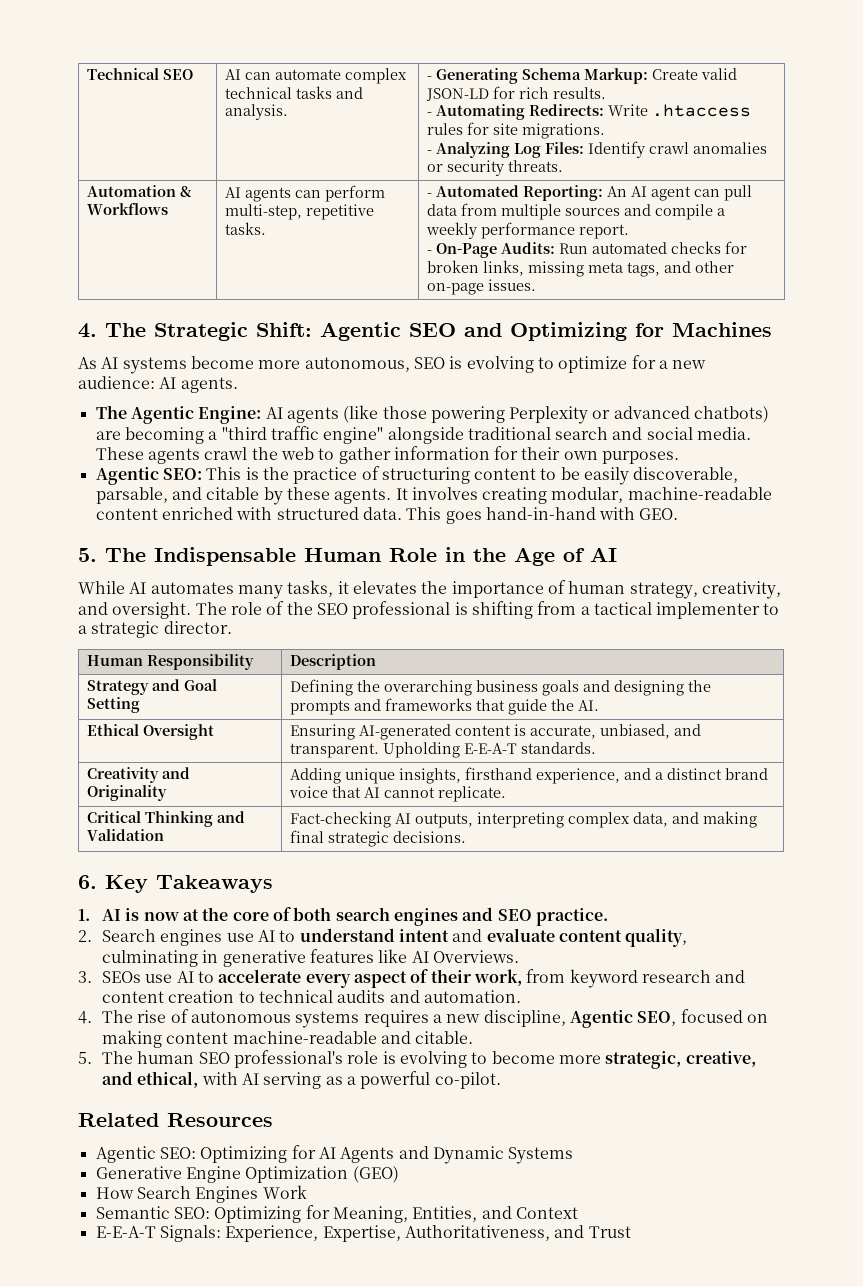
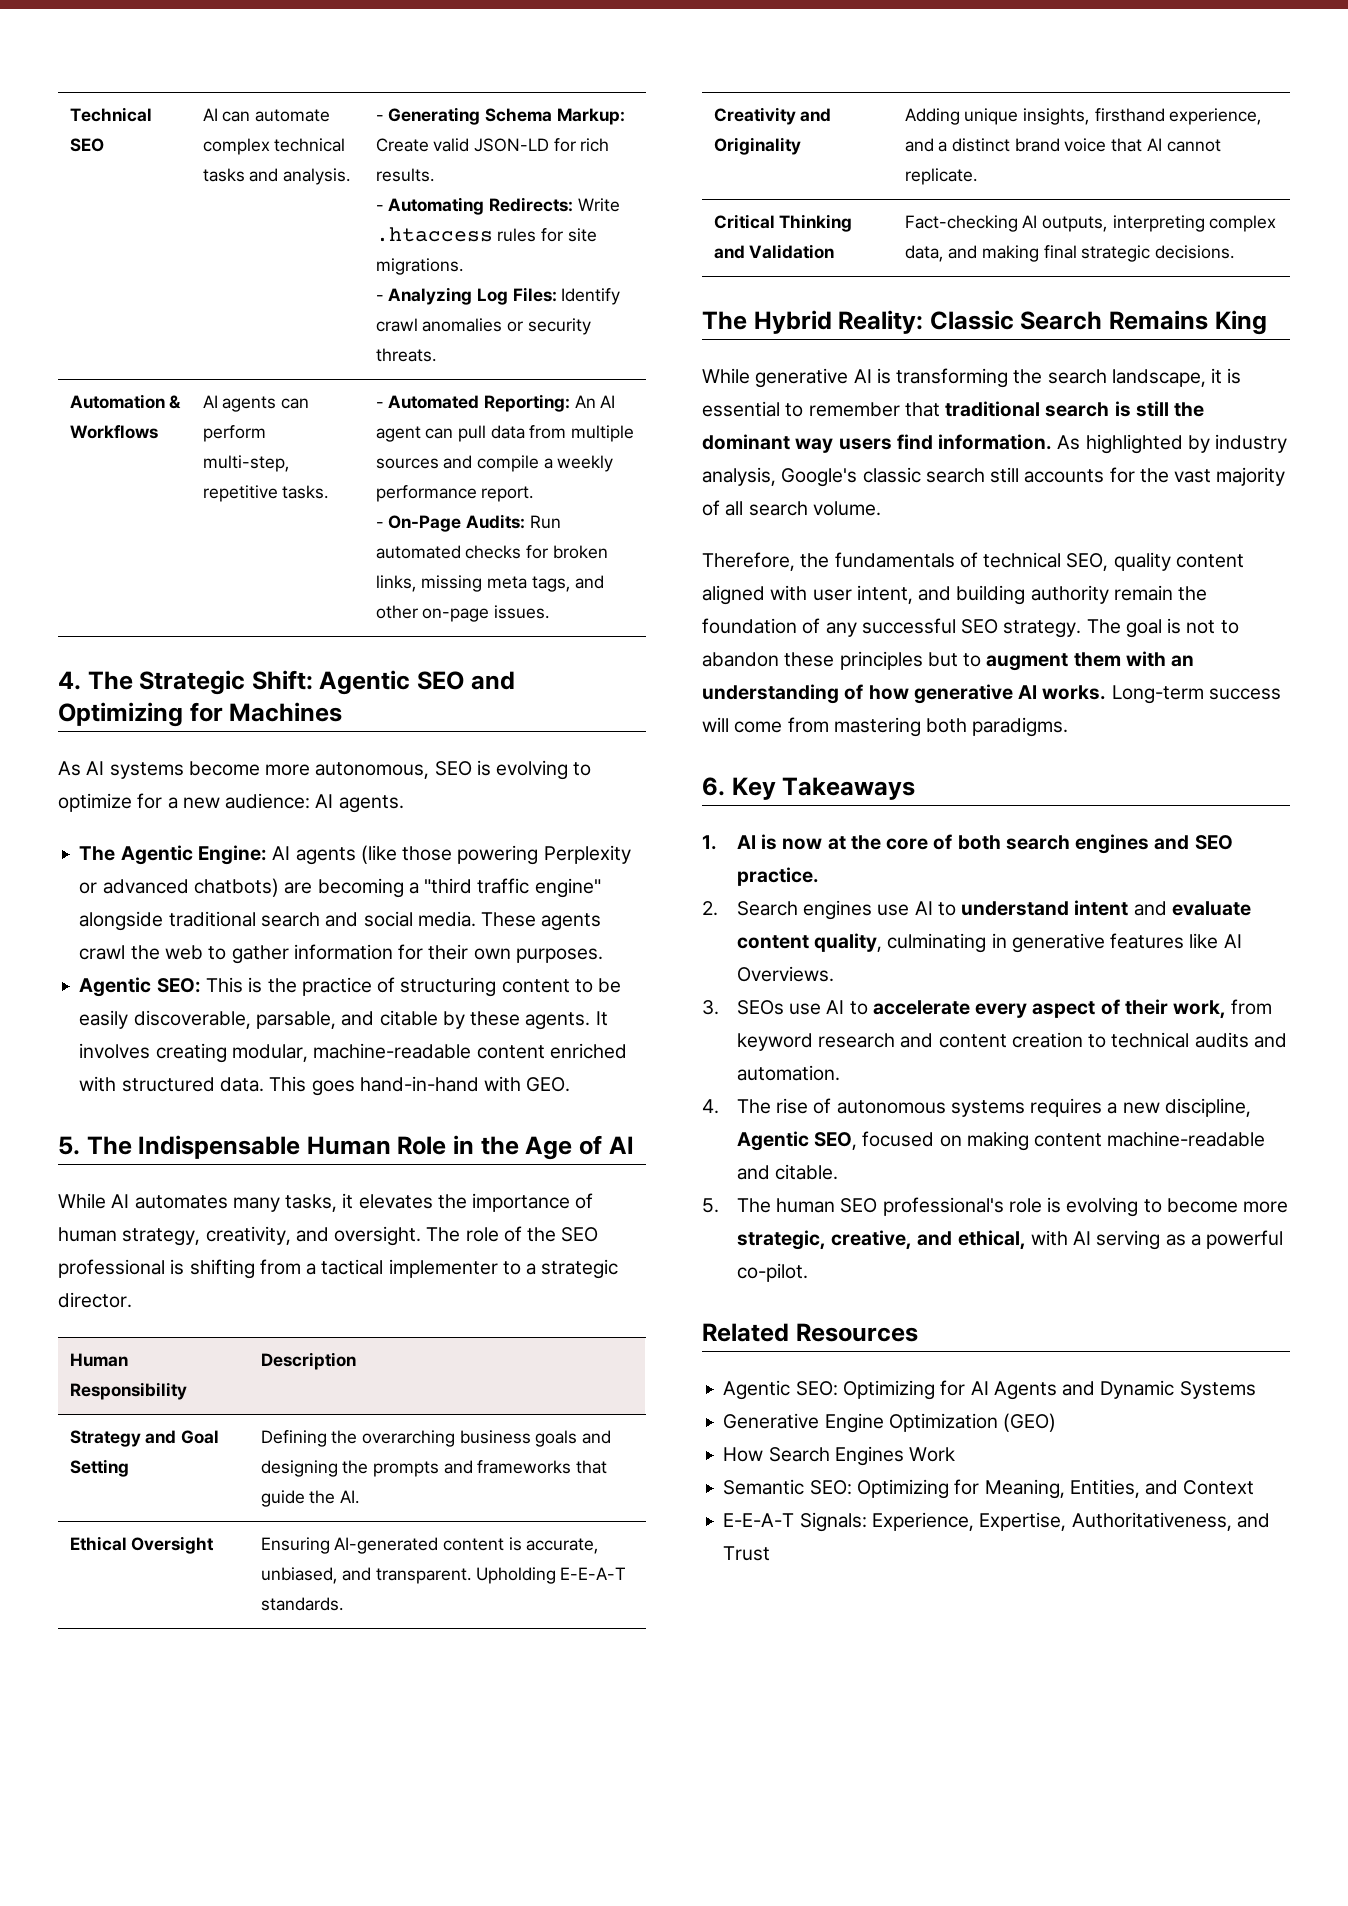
(467, 837) none -> [702,310,1267,335] [702,368,1242,388] [702,401,1205,417] [702,434,1288,454] [702,467,1286,487] [702,500,881,516] [702,552,1244,571] [702,585,1208,605] [702,618,1239,638] [702,651,1195,671] [702,684,1281,704] [702,717,1069,737] // The Hybrid Reality: Classic Search Remains King // While generative AI is transforming the search landscape, it is essential to remember that traditional search is still the dominant way users find information. As highlighted by industry analysis, Google's classic search still accounts for the vast majority of all search volume. // Therefore, the fundamentals of technical SEO, quality content aligned with user intent, and building authority remain the foundation of any successful SEO strategy. The goal is not to abandon these principles but to augment them with an understanding of how generative AI works. Long-term success will come from mastering both paradigms.

